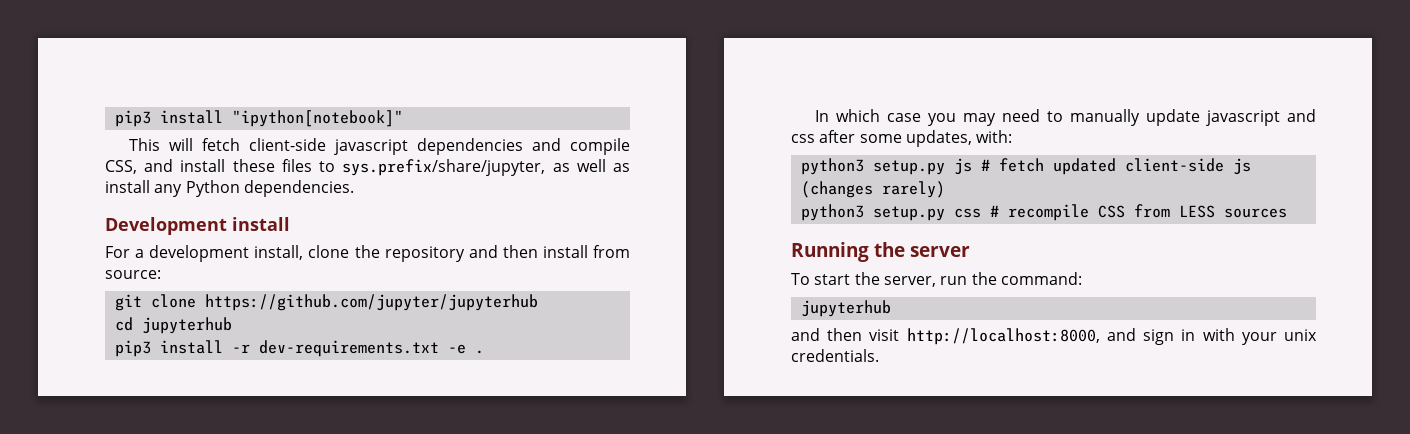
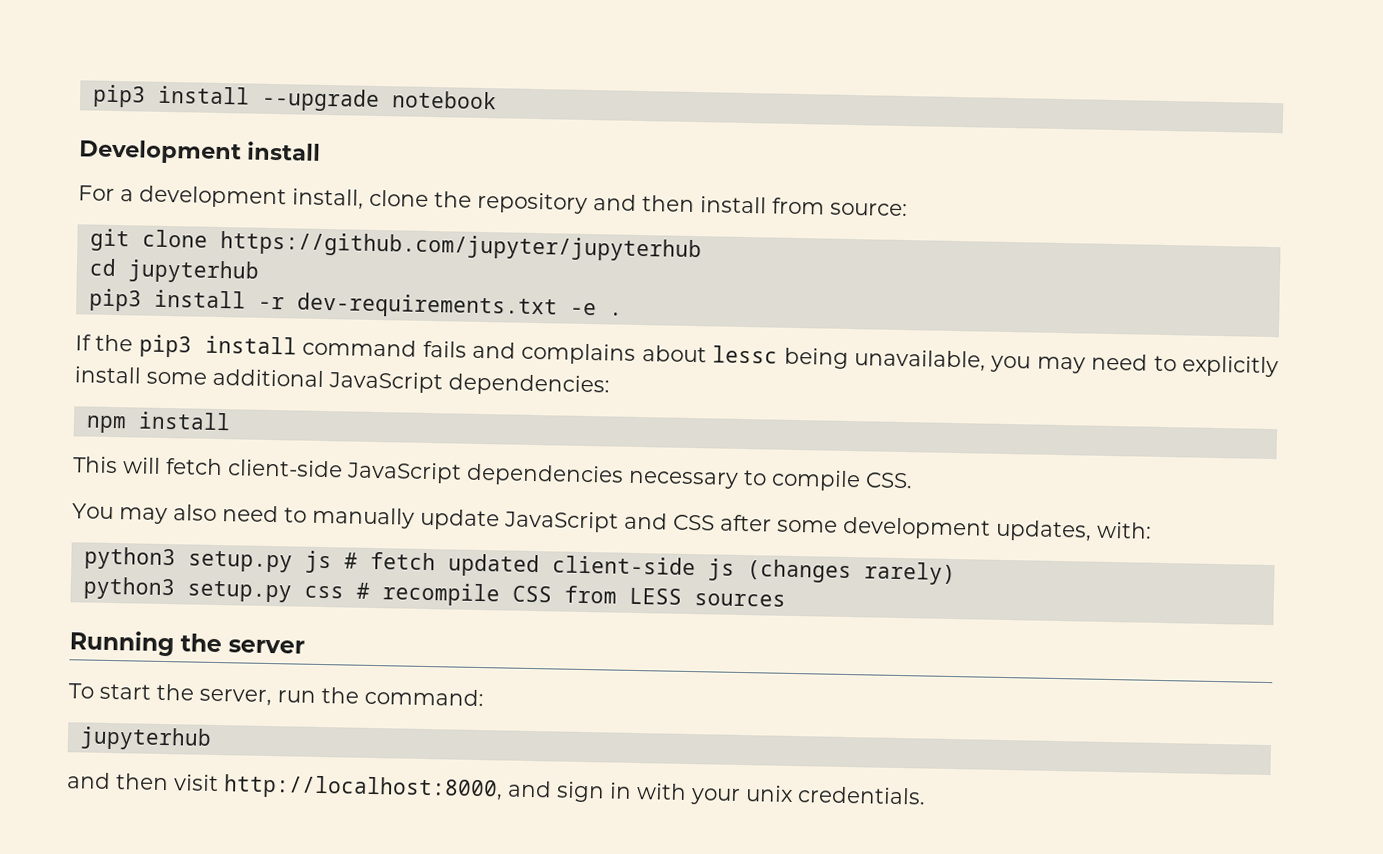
[114,110,403,127] [129,138,630,155] [105,159,630,176] [105,180,354,197] pip3 install "ipython[notebook]" // This will fetch client-side javascript dependencies and compile CSS, and install these files to sys.prefix/share/jupyter, as well as install any Python dependencies. -> [91,84,497,112] pip3 install --upgrade notebook
[815,109,1316,126] [791,134,815,143] In which case you may need to manually update javascript and css -> [75,334,1280,378] [74,366,610,397] [85,411,231,434] [73,456,913,492] [72,503,715,533] If the pip3 install command fails and complains about lessc being unavailable, you may need to explicitly install some additional JavaScript dependencies: // npm install // This will fetch client-side JavaScript dependencies necessary to compile CSS. // You may also need to manually update JavaScript and CSS
(902, 138) none -> [842,516,991,540] development

